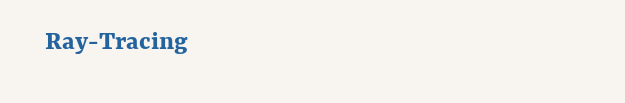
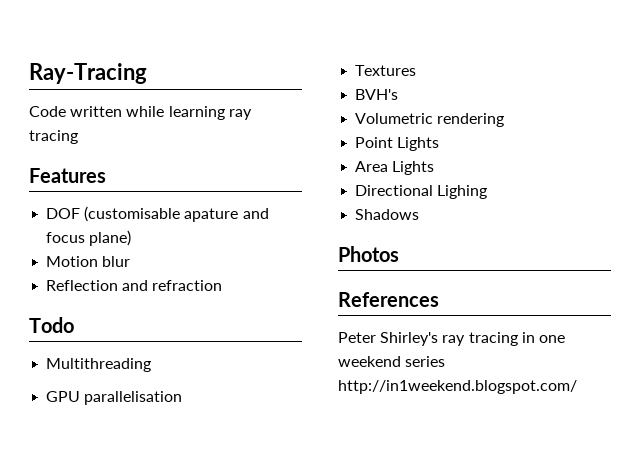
(188, 43) none -> [29,106,252,120] [29,130,78,144] [29,168,106,183] [46,206,269,222] [46,230,132,246] [46,256,131,267] [46,280,223,291] [29,317,74,333] [46,358,152,372] [46,391,183,405] [355,65,417,76] [355,89,399,100] [355,113,505,127] [355,137,440,151] [355,161,435,175] [355,185,488,199] [355,209,420,220] [338,246,399,262] [338,292,439,307] [338,332,565,346] [338,356,446,367] [338,380,577,394] // Code written while learning ray tracing // Features // DOF (customisable apature and focus plane) // Motion blur // Reflection and refraction // Todo // Multithreading // GPU parallelisation // Textures // BVH's // Volumetric rendering // Point Lights // Area Lights // Directional Lighing // Shadows // Photos // References // Peter Shirley's ray tracing in one weekend series http://in1weekend.blogspot.com/

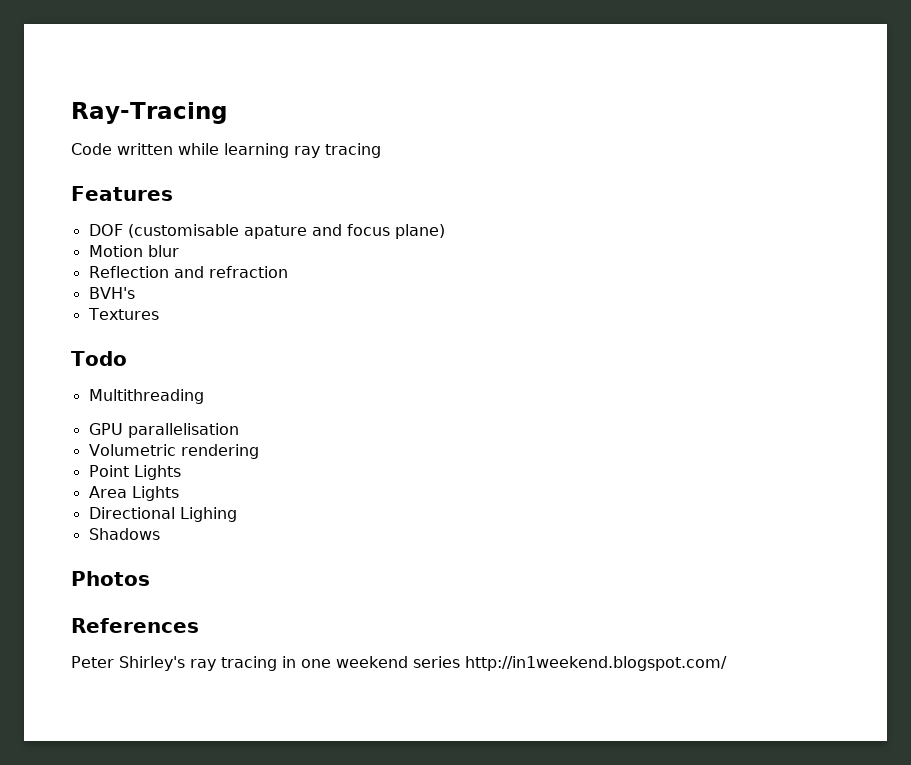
(223, 285) none -> [88,287,135,299] [87,308,159,320] // BVH's // Textures
[355,65,417,76] [355,89,399,100] // Textures // BVH's -> (239, 430) none

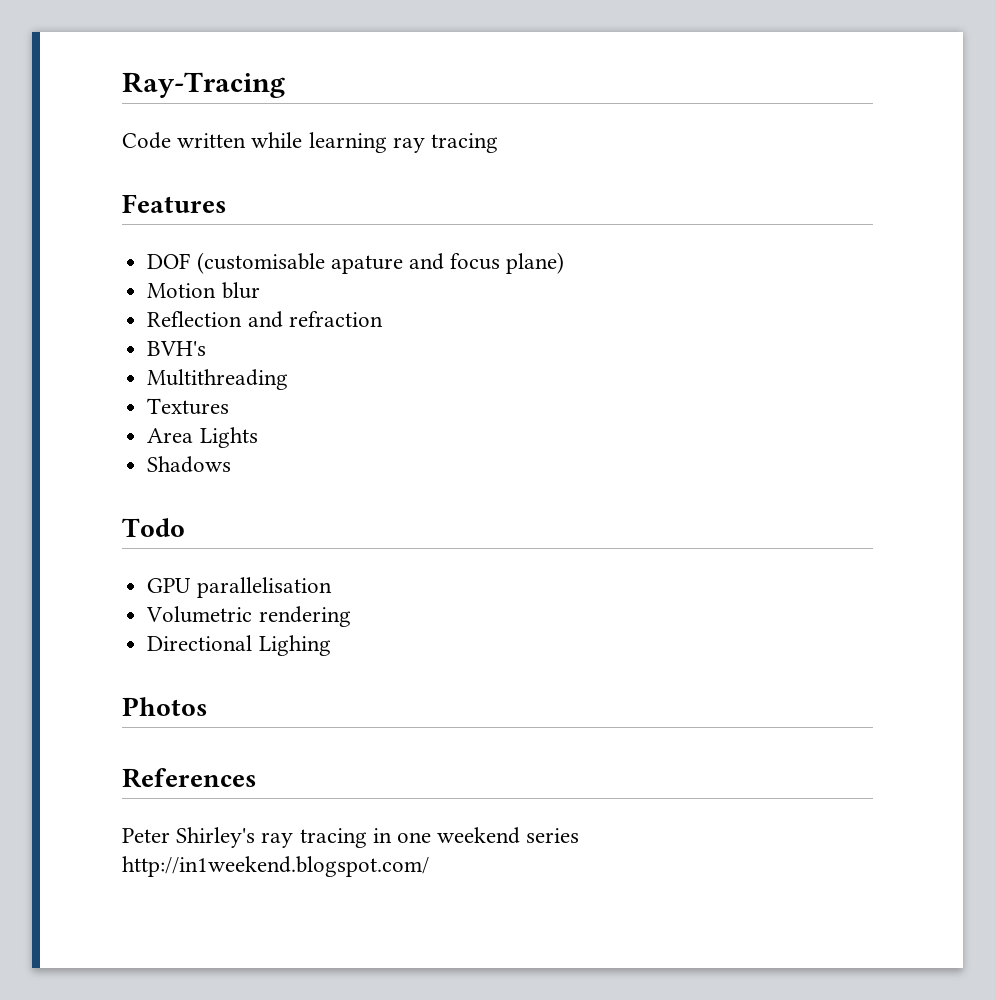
(135, 293) none -> [147,369,289,390] // Multithreading
(159, 314) none -> [147,427,258,448] [147,456,232,473] // Area Lights // Shadows
[88,389,204,404] // Multithreading -> (185, 527) none
[88,465,181,480] [88,486,179,501] // Point Lights // Area Lights -> (351, 616) none
[88,528,160,540] // Shadows -> (331, 645) none

